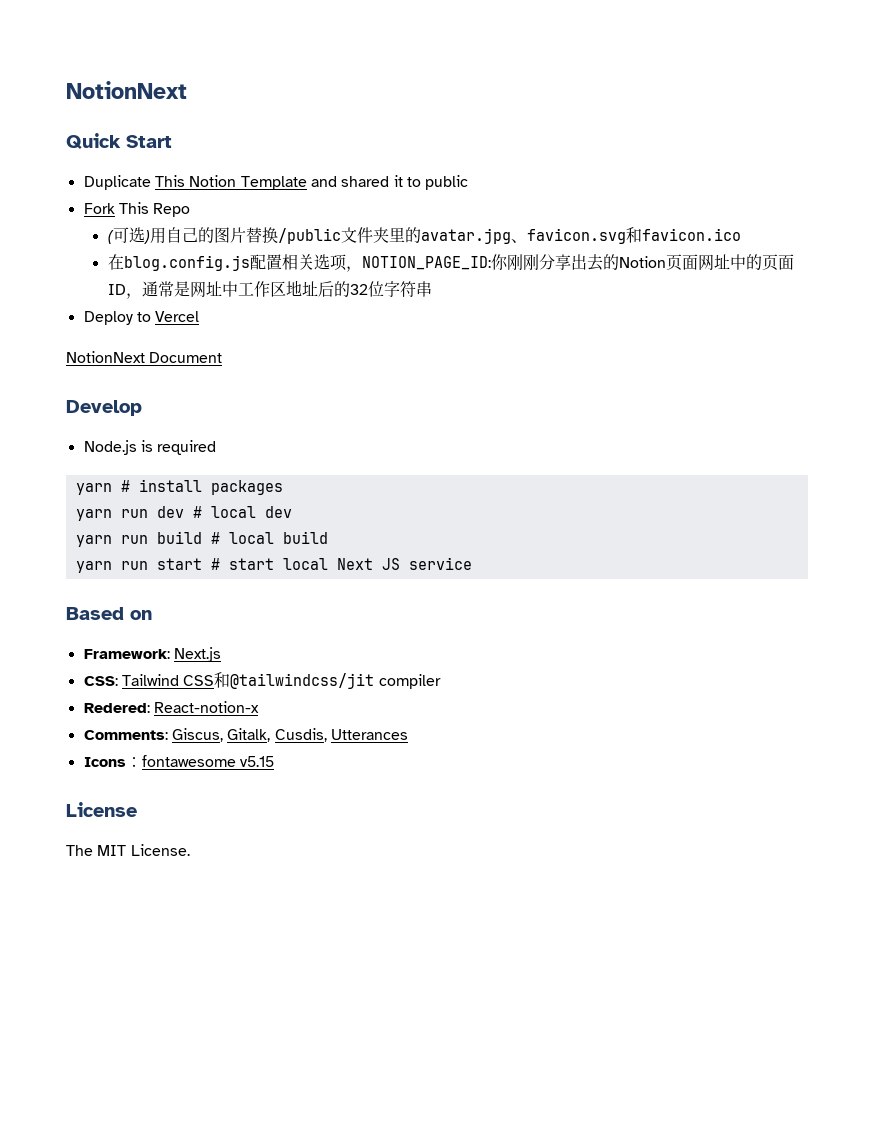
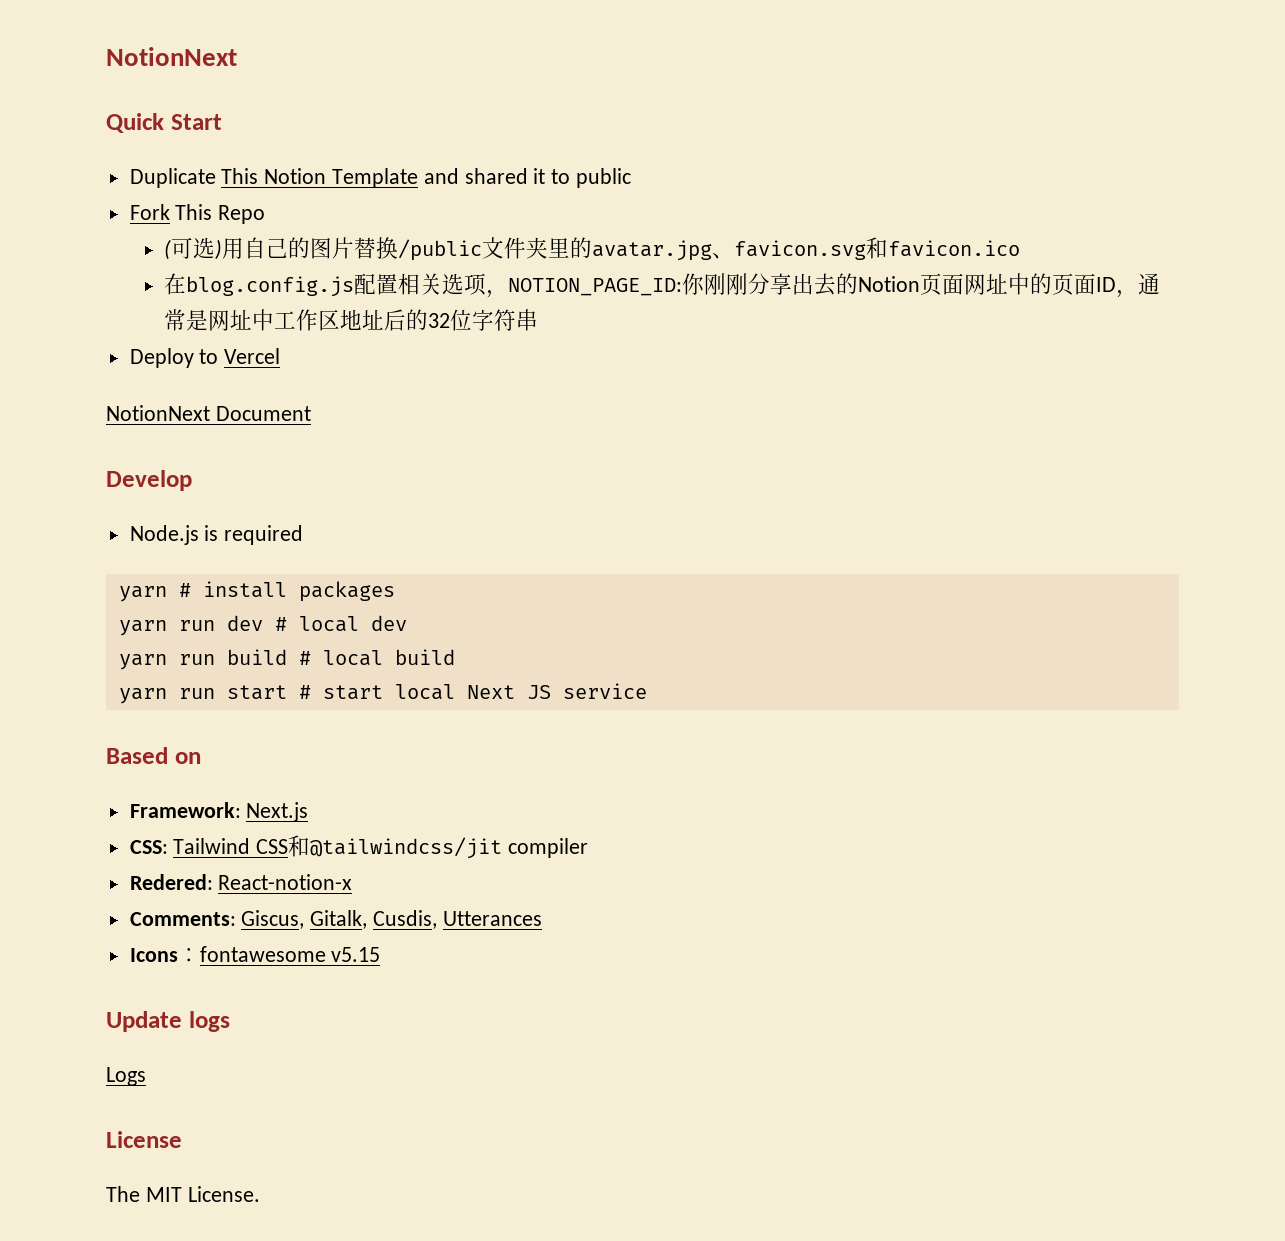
(274, 761) none -> [106,1011,230,1032] [106,1067,146,1086] // Update logs // Logs

